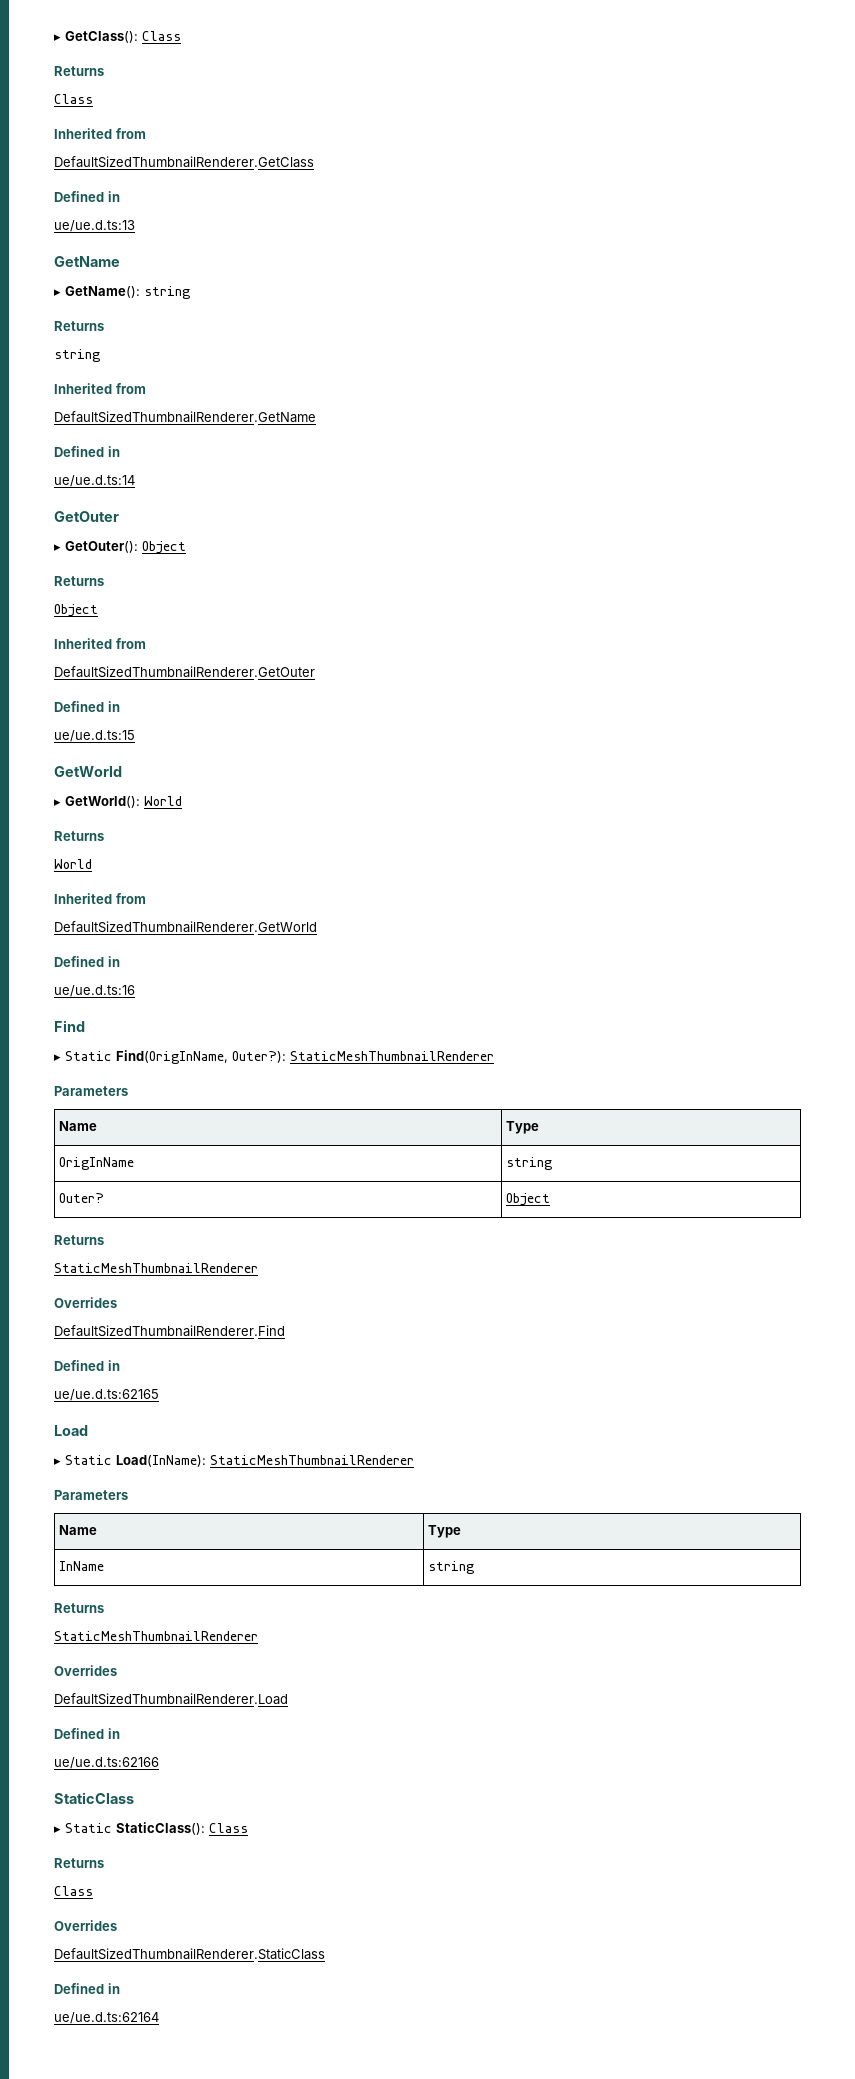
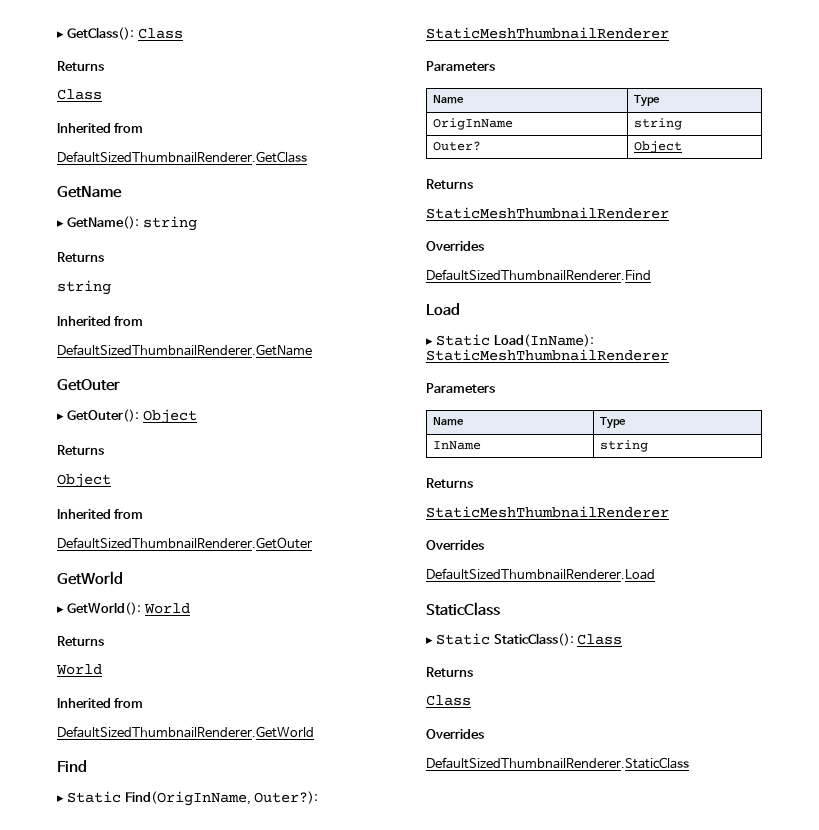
[54,191,120,202] [54,220,135,232] // Defined in // ue/ue.d.ts:13 -> (307, 157) none
[54,446,120,457] [54,475,135,487] // Defined in // ue/ue.d.ts:14 -> (312, 350) none
[54,701,120,712] [54,730,135,742] // Defined in // ue/ue.d.ts:15 -> (312, 543) none
[54,956,120,967] [54,985,135,997] // Defined in // ue/ue.d.ts:16 -> (314, 732) none
[54,1360,120,1371] [54,1389,159,1401] // Defined in // ue/ue.d.ts:62165 -> (651, 275) none
[54,1728,120,1739] [54,1757,159,1769] // Defined in // ue/ue.d.ts:62166 -> (655, 574) none
[54,1983,120,1994] [54,2012,159,2024] // Defined in // ue/ue.d.ts:62164 -> (689, 763) none

